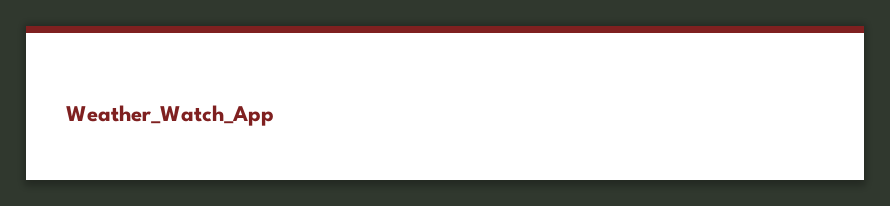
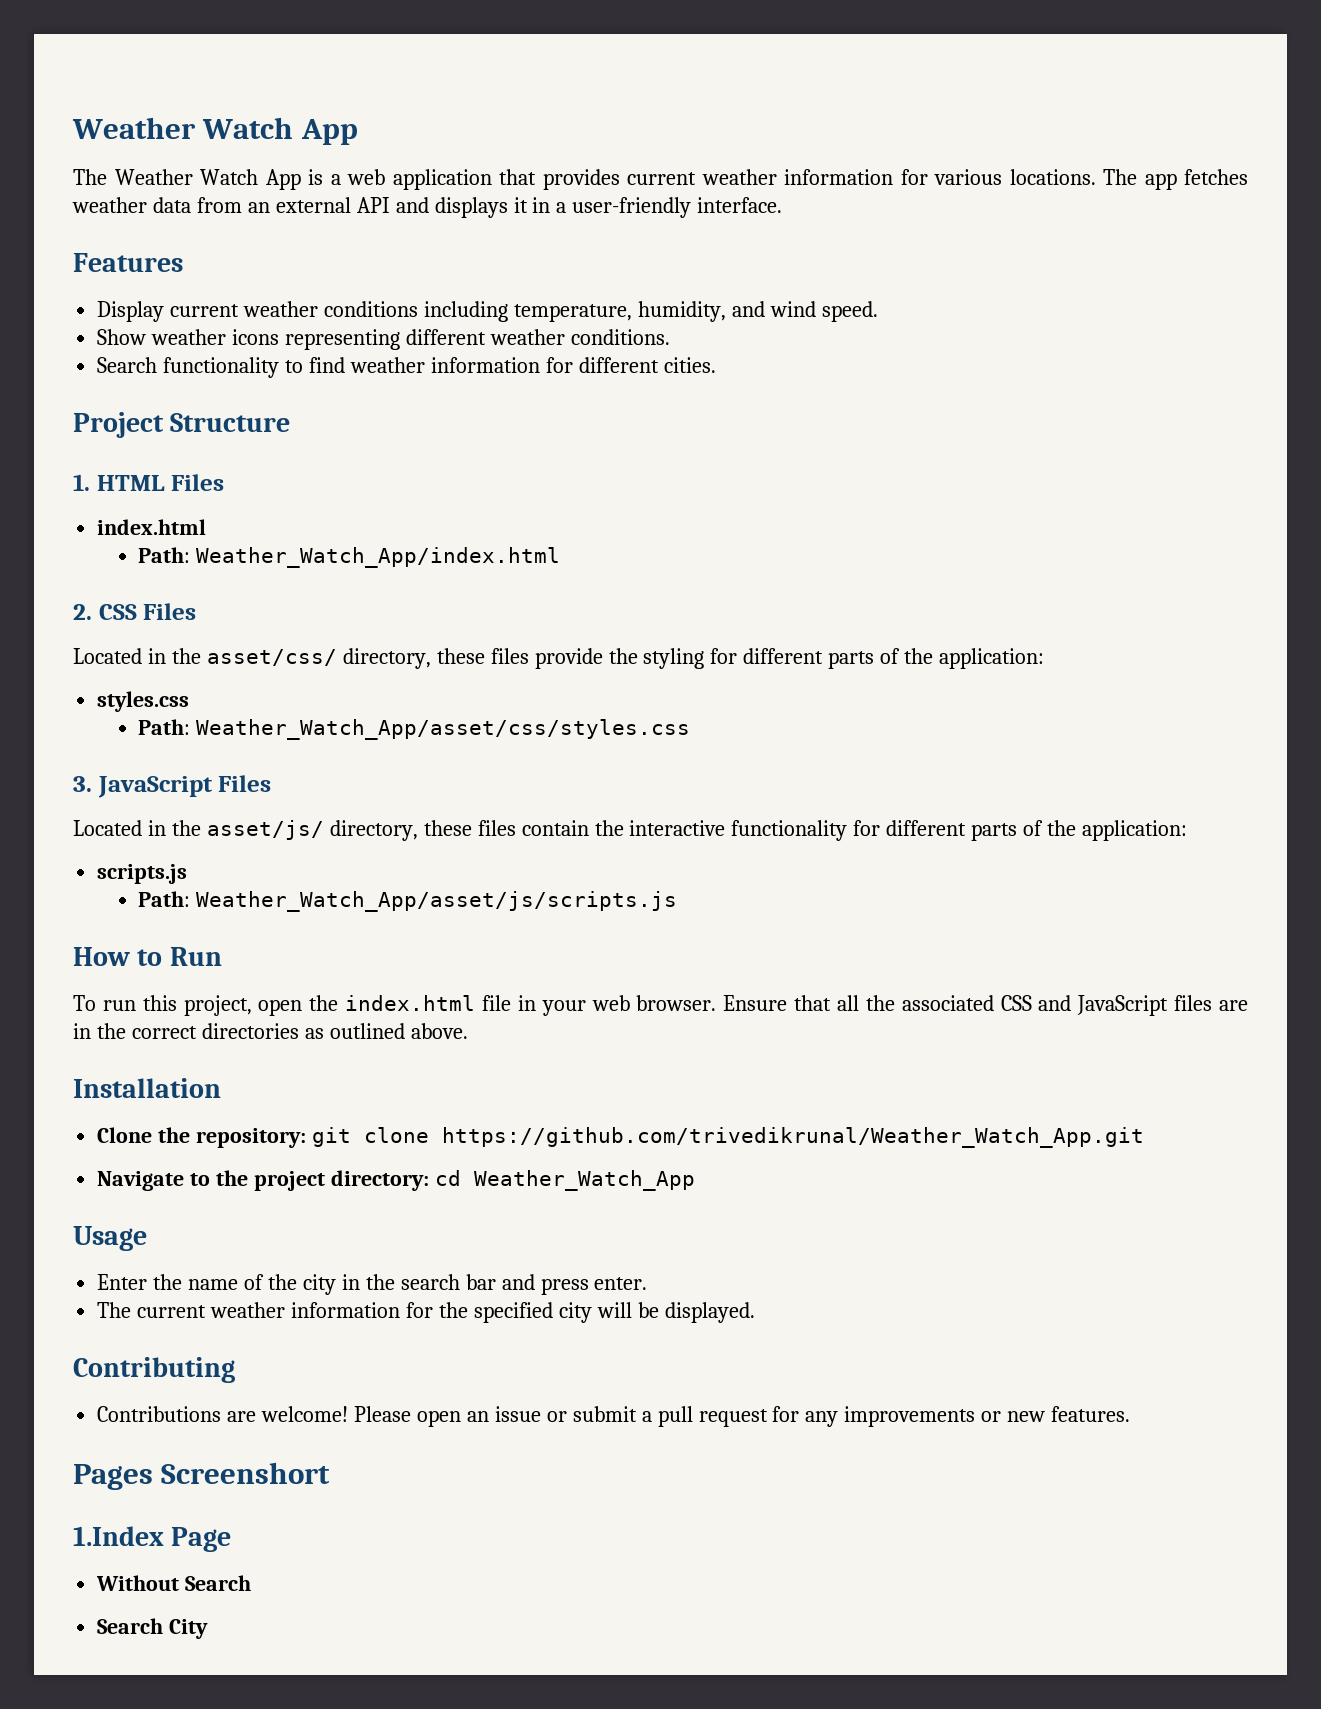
[66,105,274,126] Weather_Watch_App -> [72,117,358,145] [73,169,1248,190] [72,197,783,218] [73,253,183,272] [97,301,878,322] [97,329,670,350] [97,357,716,378] [73,412,291,438] [73,474,225,491] [97,519,207,535] [138,547,561,568] [73,603,197,620] [73,648,1045,669] [97,691,190,712] [138,719,691,740] [73,775,272,798] [73,820,1188,841] [97,864,188,884] [138,891,678,912] [73,947,222,966] [73,995,1249,1016] [73,1023,468,1039] [73,1078,221,1098] [97,1127,1145,1148] [97,1170,695,1191] [73,1226,147,1251] [97,1274,648,1295] [97,1302,755,1323] [73,1357,235,1383] [97,1406,1131,1427] [73,1462,331,1490] [73,1526,232,1552] [96,1575,252,1591] [97,1618,209,1639] Weather Watch App // The Weather Watch App is a web application that provides current weather information for various locations. The app fetches weather data from an external API and displays it in a user-friendly interface. // Features // Display current weather conditions including temperature, humidity, and wind speed. // Show weather icons representing different weather conditions. // Search functionality to find weather information for different cities. // Project Structure // 1. HTML Files // index.html // Path: Weather_Watch_App/index.html // 2. CSS Files // Located in the asset/css/ directory, these files provide the styling for different parts of the application: // styles.css // Path: Weather_Watch_App/asset/css/styles.css // 3. JavaScript Files // Located in the asset/js/ directory, these files contain the interactive functionality for different parts of the application: // scripts.js // Path: Weather_Watch_App/asset/js/scripts.js // How to Run // To run this project, open the index.html file in your web browser. Ensure that all the associated CSS and JavaScript files are in the correct directories as outlined above. // Installation // Clone the repository: git clone https://github.com/trivedikrunal/Weather_Watch_App.git // Navigate to the project directory: cd Weather_Watch_App // Usage // Enter the name of the city in the search bar and press enter. // The current weather information for the specified city will be displayed. // Contributing // Contributions are welcome! Please open an issue or submit a pull request for any improvements or new features. // Pages Screenshort // 1.Index Page // Without Search // Search City

